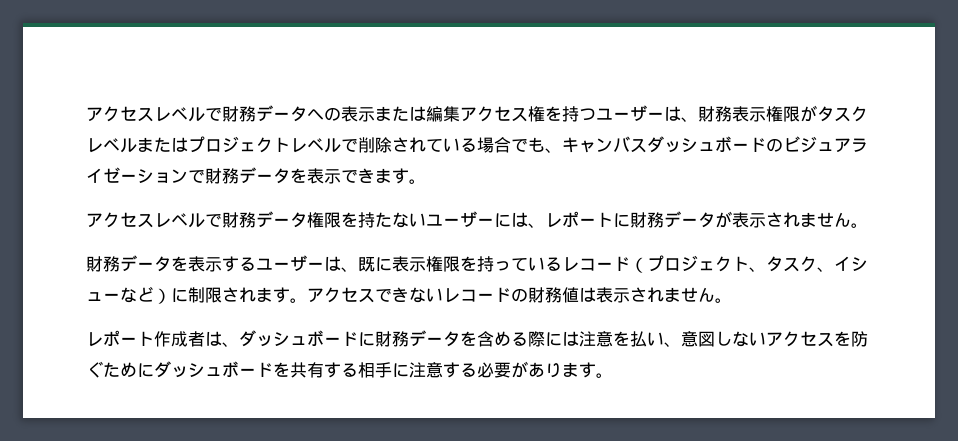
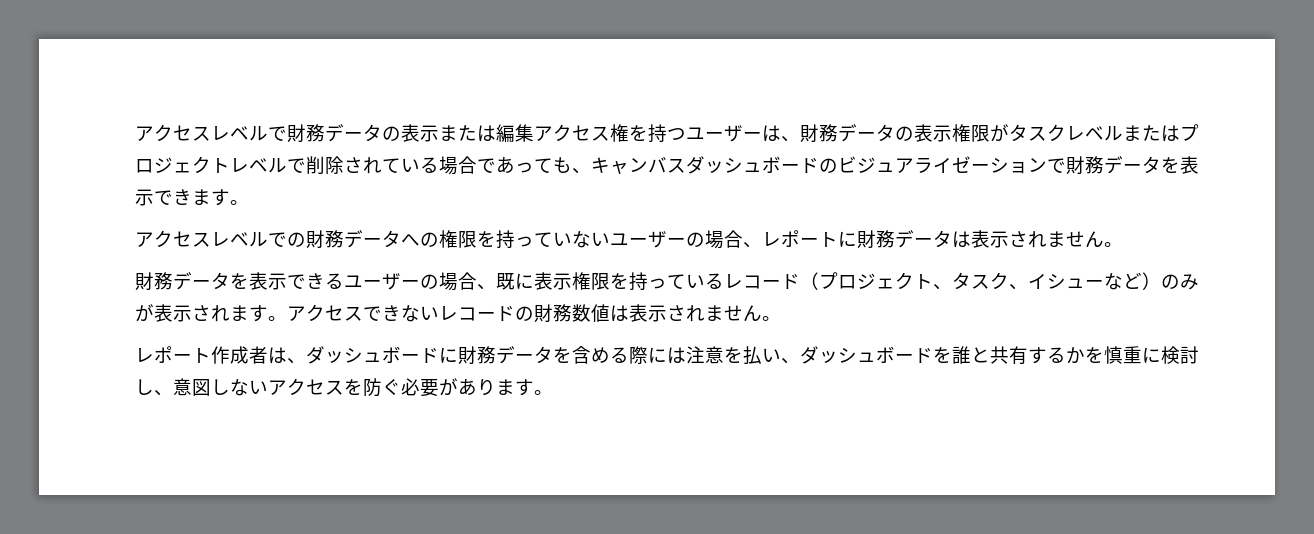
[86,105,324,122] アクセスレベルで財務データへ -> [135,124,382,142] アクセスレベルで財務データ
(732, 114) none -> [838,124,914,142] データの
(528, 145) none -> [496,156,553,174] あって
[222,211,392,228] 財務データ権限を持た -> [287,230,572,249] の財務データへの権限を持ってい
[494,212,528,228] には -> [686,230,743,249] の場合
[715,211,732,228] が -> [952,231,971,248] は
[222,256,239,272] す -> [287,273,325,289] でき
[324,256,341,271] は -> [420,272,477,291] の場合
[171,287,222,303] に制限 -> [1161,274,1199,290] [135,304,192,322] のみが表示
(562, 295) none -> [572,304,591,322] 数
(681, 344) none -> [800,346,1199,365] [135,379,173,396] ダッシュボードを誰と共有するかを慎重に検討し、
[103,361,477,378] ためにダッシュボードを共有する相手に注意する -> (401, 387) none

